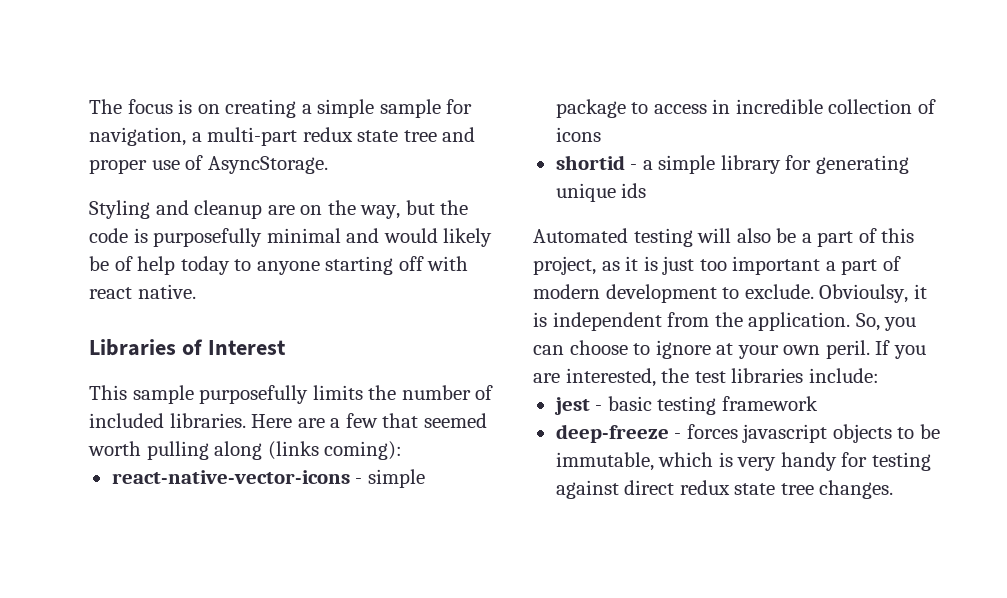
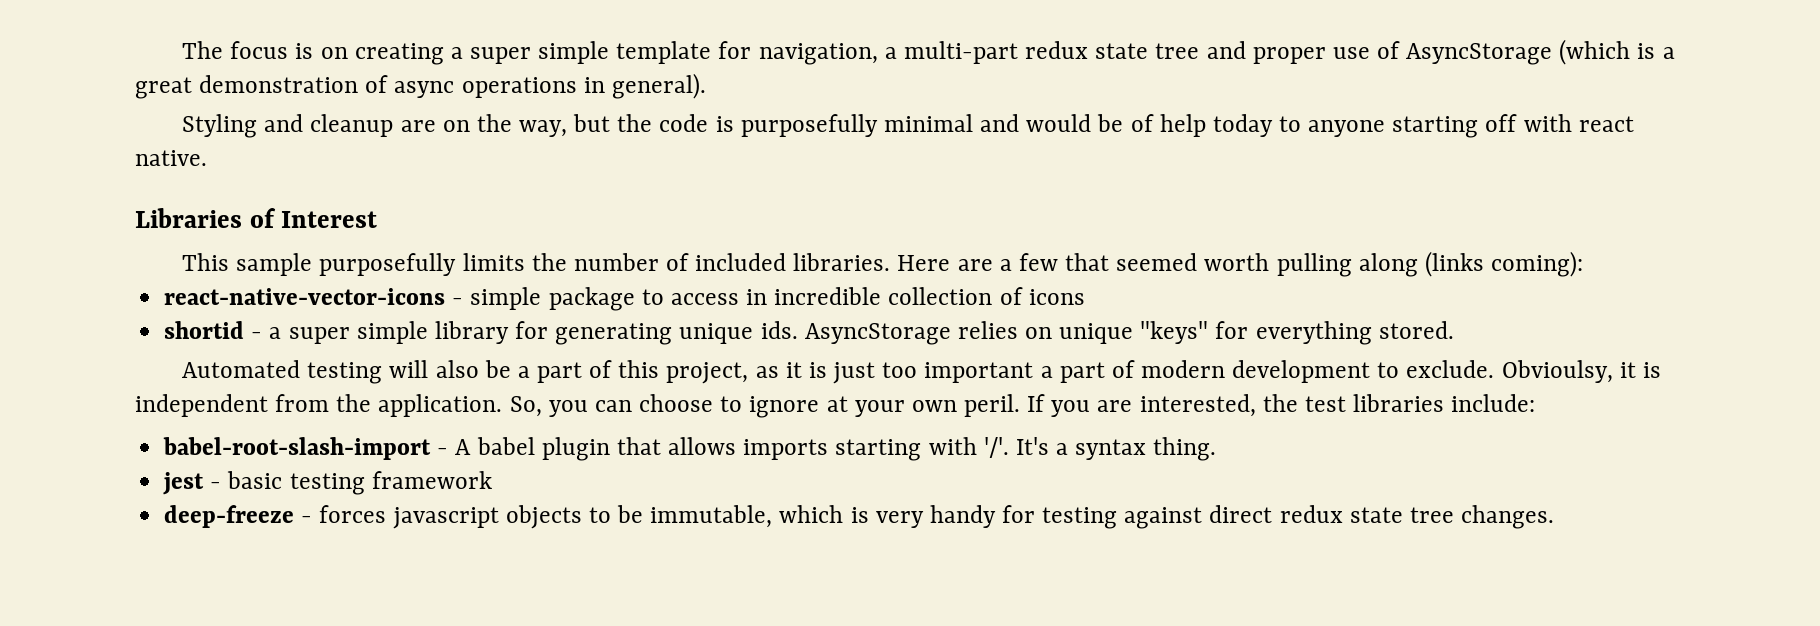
[317,99,441,118] simple sample -> [469,41,712,64] super simple template
[207,156,328,174] AsyncStorage. -> [1406,39,1675,65] [135,73,706,99] AsyncStorage (which is a great demonstration of async operations in general).
[443,228,493,247] likely -> (1092, 123) none
(653, 165) none -> [288,327,350,344] super
[621,183,647,198] ids -> [760,321,1454,345] ids. AsyncStorage relies on unique "keys" for everything stored.
(879, 375) none -> [163,437,1217,461] // babel-root-slash-import - A babel plugin that allows imports starting with '/'. It's a syntax thing.

